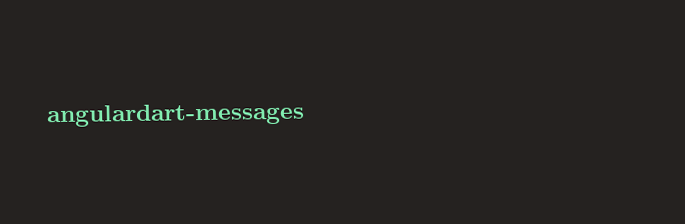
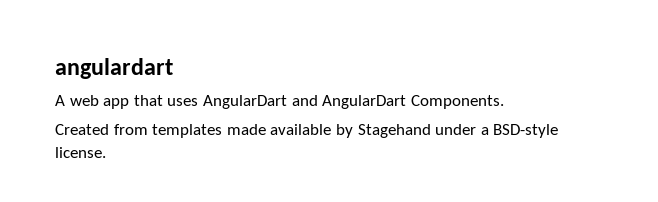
[46,102,305,128] angulardart-messages -> [55,58,173,79] [55,95,504,109] [55,124,559,138] [55,147,106,158] angulardart // A web app that uses AngularDart and AngularDart Components. // Created from templates made available by Stagehand under a BSD-style license.

